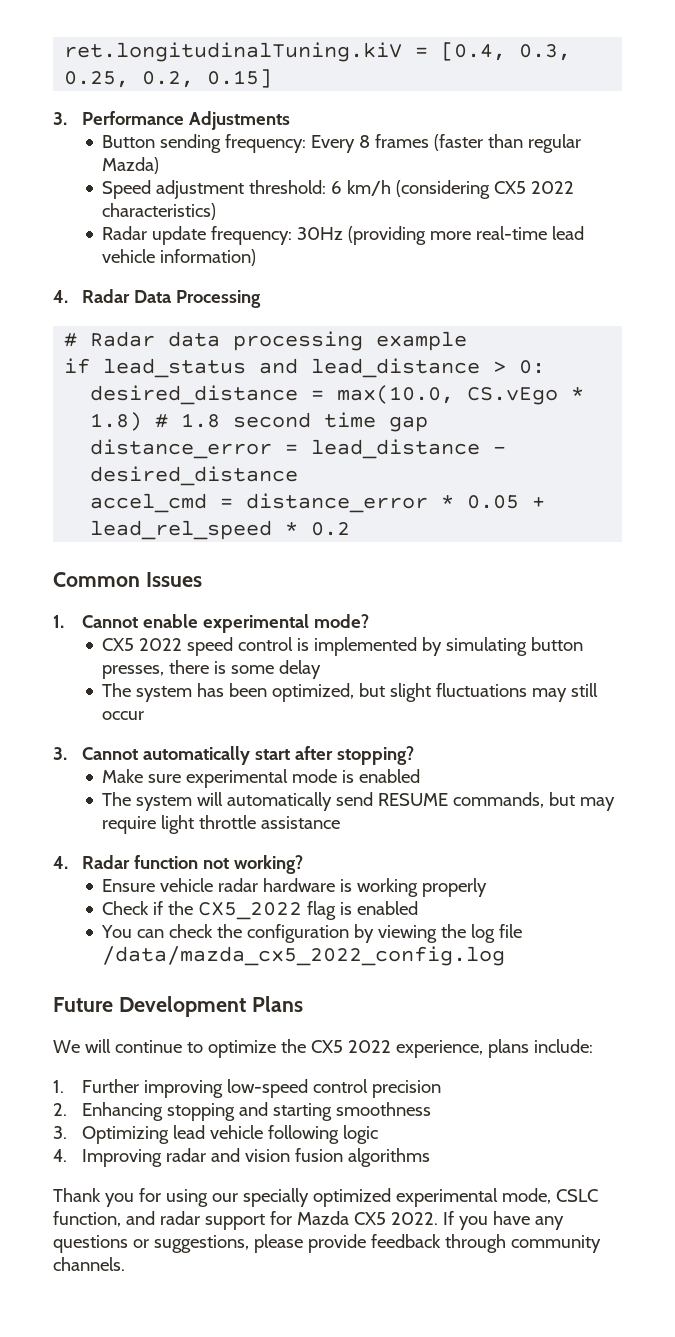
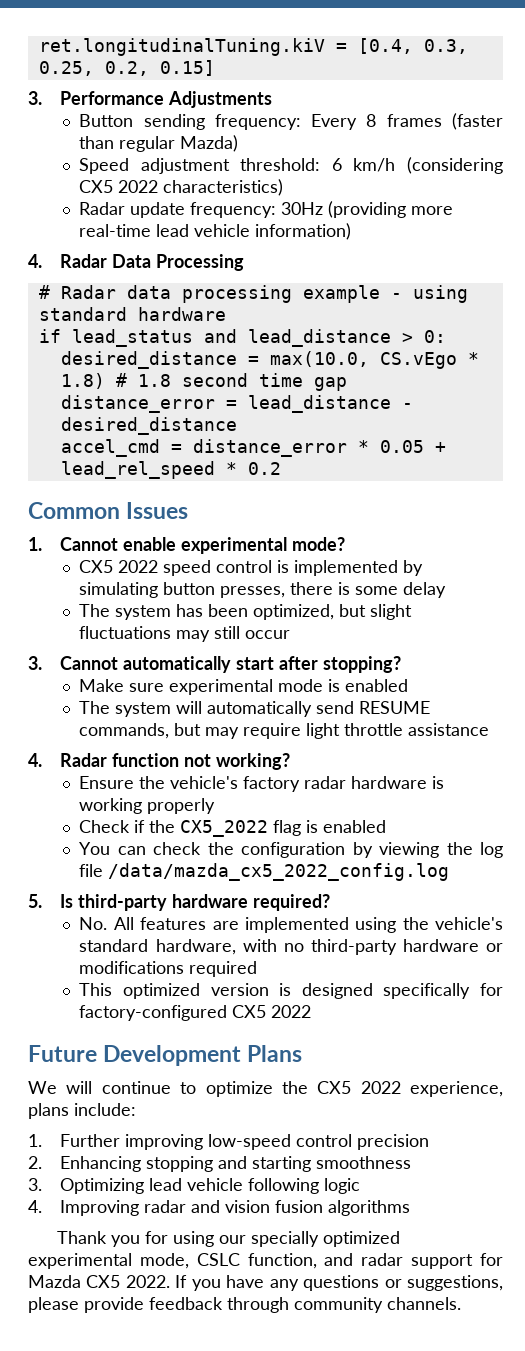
(468, 341) none -> [390,285,468,303] [38,307,226,321] - using standard hardware
[160,878,214,892] vehicle -> [139,776,301,792] the vehicle's factory
(506, 956) none -> [28,894,330,911] [79,917,503,933] [79,939,503,955] [79,961,258,977] [79,983,503,999] [79,1005,312,1021] // 5. Is third-party hardware required? // No. All features are implemented using the vehicle's standard hardware, with no third-party hardware or modifications required // This optimized version is designed specifically for factory-configured CX5 2022

